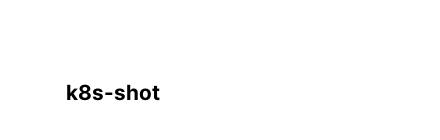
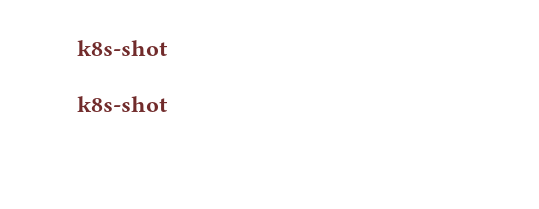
[66,84,160,101] k8s-shot -> [77,40,168,56] [77,96,168,112] k8s-shot // k8s-shot

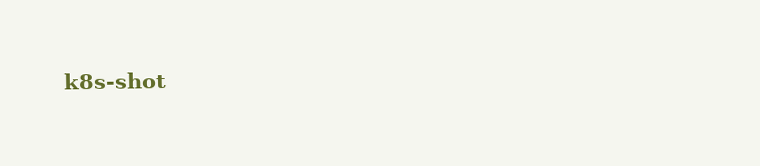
[77,40,168,56] [77,96,168,112] k8s-shot // k8s-shot -> [63,71,167,90] k8s-shot

